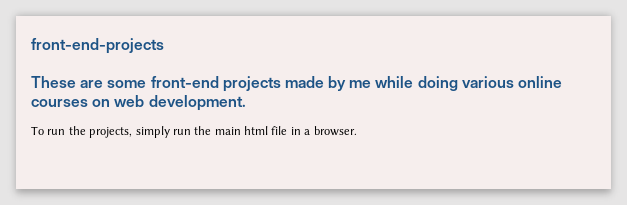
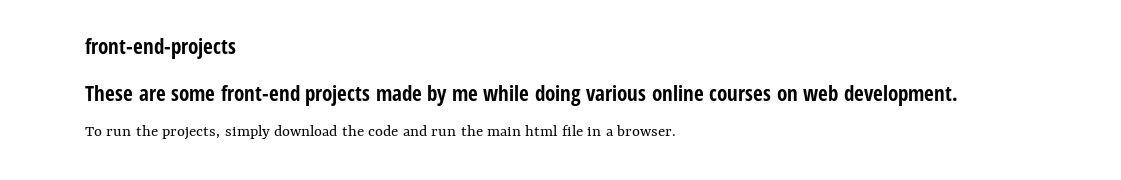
(170, 132) none -> [274,125,427,136] download the code and

